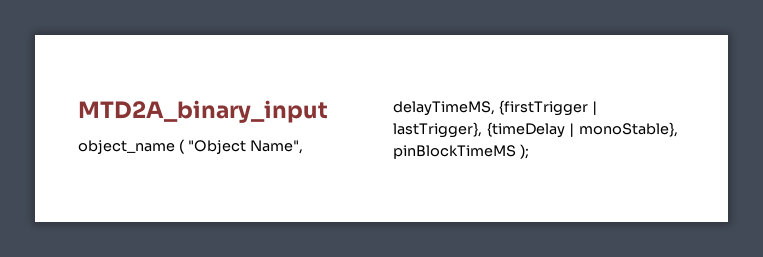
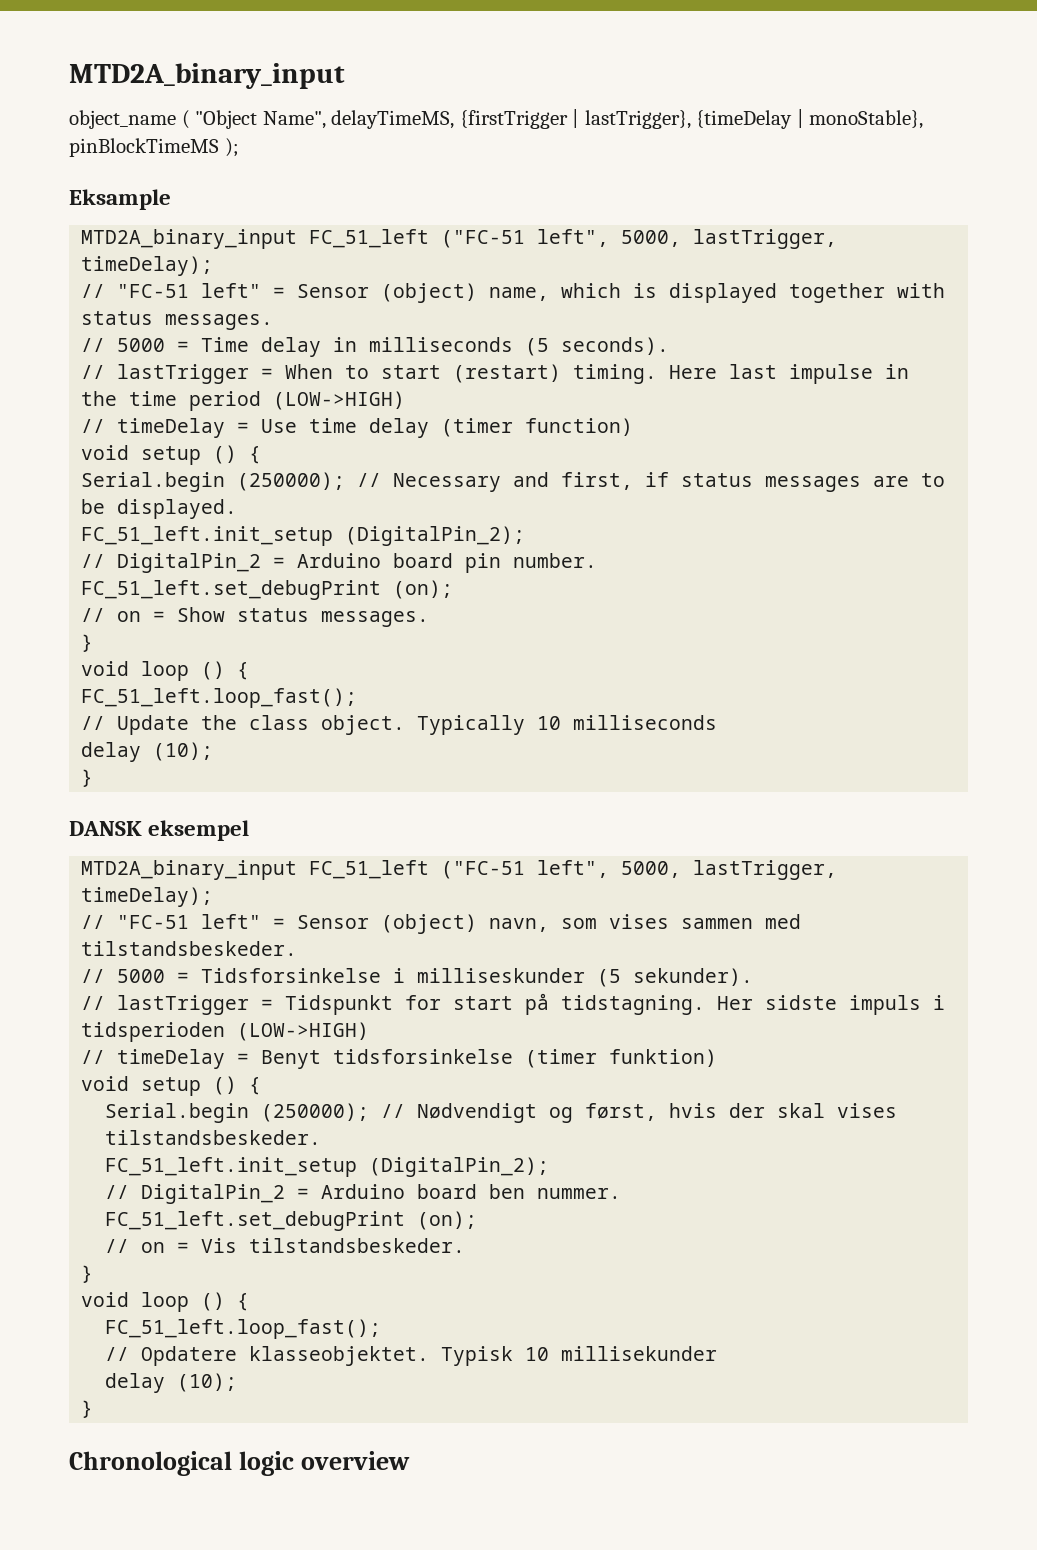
(529, 151) none -> [69,189,171,210] [81,229,838,249] [81,256,214,276] [81,283,946,303] [81,311,274,330] [81,337,670,357] [81,364,910,384] [81,391,406,411] [81,418,634,438] [81,445,262,465] [81,472,946,492] [81,499,238,519] [81,526,526,546] [81,553,598,573] [81,580,454,600] [81,607,430,627] [81,634,94,652] [81,661,250,681] [81,688,358,708] [81,715,718,735] [81,742,214,762] [81,769,94,787] [69,820,250,841] [81,860,838,880] [81,887,214,907] [81,914,802,934] [81,941,298,956] [81,968,754,987] [81,993,946,1015] [81,1022,370,1042] [81,1049,718,1069] [81,1076,262,1096] [105,1103,898,1123] [105,1130,322,1145] [105,1157,550,1177] [105,1184,622,1204] [105,1211,478,1231] [105,1238,466,1253] [81,1265,94,1283] [81,1292,250,1312] [105,1319,382,1339] [105,1346,718,1366] [105,1373,238,1393] [81,1400,94,1418] [69,1451,410,1476] // Eksample // MTD2A_binary_input FC_51_left ("FC-51 left", 5000, lastTrigger, timeDelay); // // "FC-51 left" = Sensor (object) name, which is displayed together with status messages. // // 5000 = Time delay in milliseconds (5 seconds). // // lastTrigger = When to start (restart) timing. Here last impulse in the time period (LOW->HIGH) // // timeDelay = Use time delay (timer function) // void setup () { // Serial.begin (250000); // Necessary and first, if status messages are to be displayed. // FC_51_left.init_setup (DigitalPin_2); // // DigitalPin_2 = Arduino board pin number. // FC_51_left.set_debugPrint (on); // // on = Show status messages. // } // void loop () { // FC_51_left.loop_fast(); // // Update the class object. Typically 10 milliseconds // delay (10); // } // DANSK eksempel // MTD2A_binary_input FC_51_left ("FC-51 left", 5000, lastTrigger, timeDelay); // // "FC-51 left" = Sensor (object) navn, som vises sammen med tilstandsbeskeder. // // 5000 = Tidsforsinkelse i milliseskunder (5 sekunder). // // lastTrigger = Tidspunkt for start på tidstagning. Her sidste impuls i tidsperioden (LOW->HIGH) // // timeDelay = Benyt tidsforsinkelse (timer funktion) // void setup () { // Serial.begin (250000); // Nødvendigt og først, hvis der skal vises tilstandsbeskeder. // FC_51_left.init_setup (DigitalPin_2); // // DigitalPin_2 = Arduino board ben nummer. // FC_51_left.set_debugPrint (on); // // on = Vis tilstandsbeskeder. // } // void loop () { // FC_51_left.loop_fast(); // // Opdatere klasseobjektet. Typisk 10 millisekunder // delay (10); // } // Chronological logic overview

